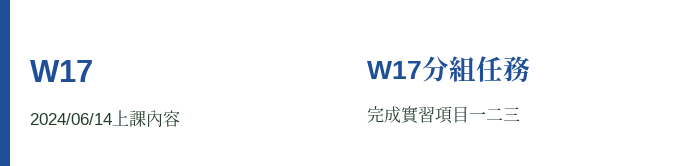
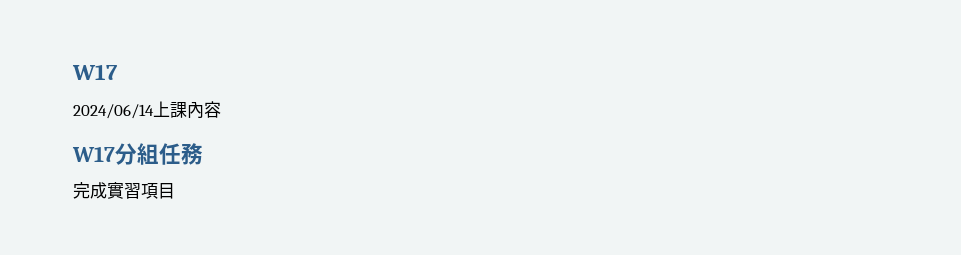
[469,107,520,121] 一二三 -> (175, 191) none

